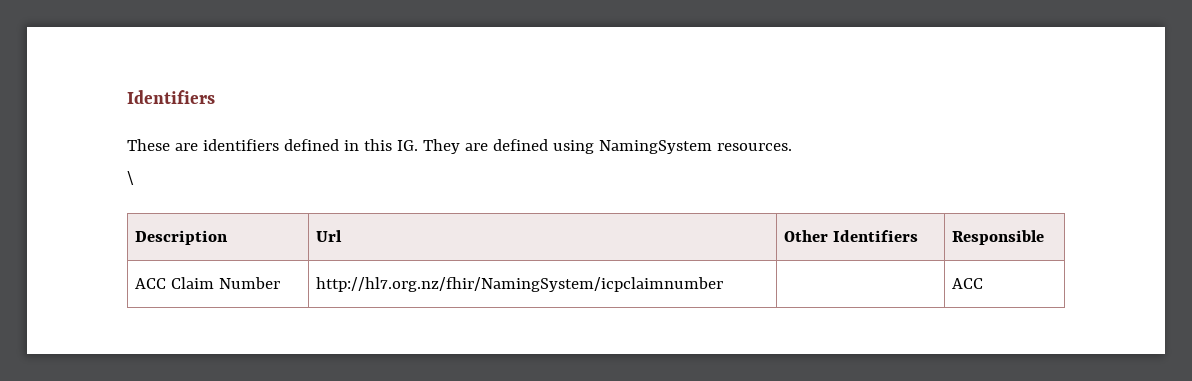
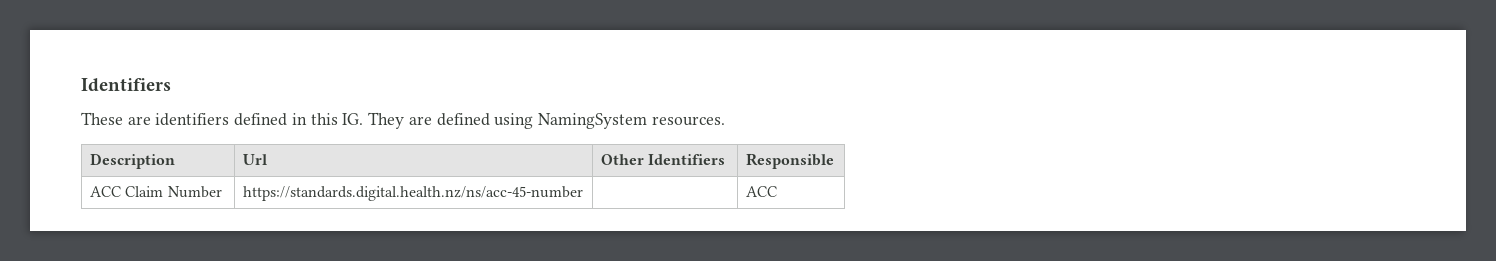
[127,171,134,185] // \ -> (725, 121) none
[315,277,723,292] http://hl7.org.nz/fhir/NamingSystem/icpclaimnumber -> [242,186,583,201] https://standards.digital.health.nz/ns/acc-45-number

